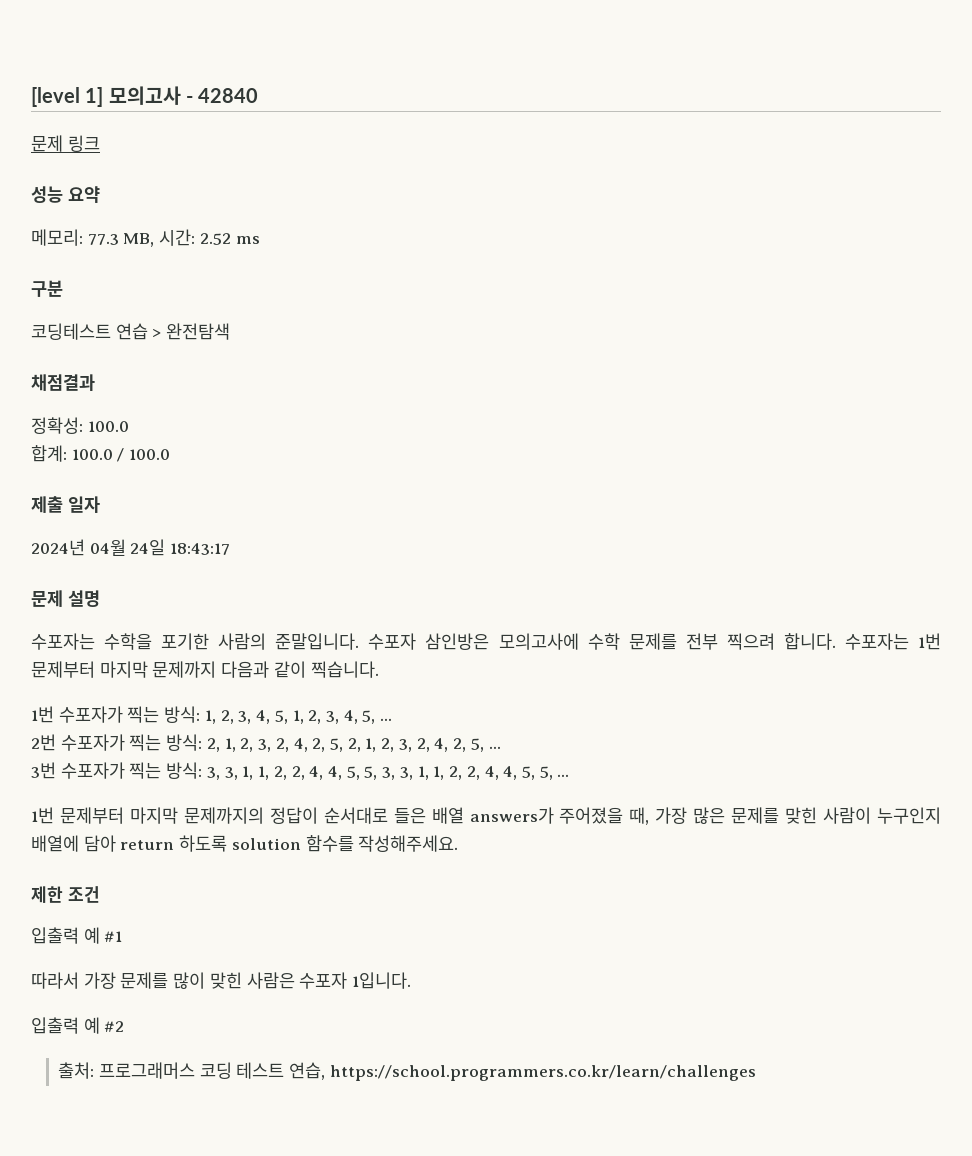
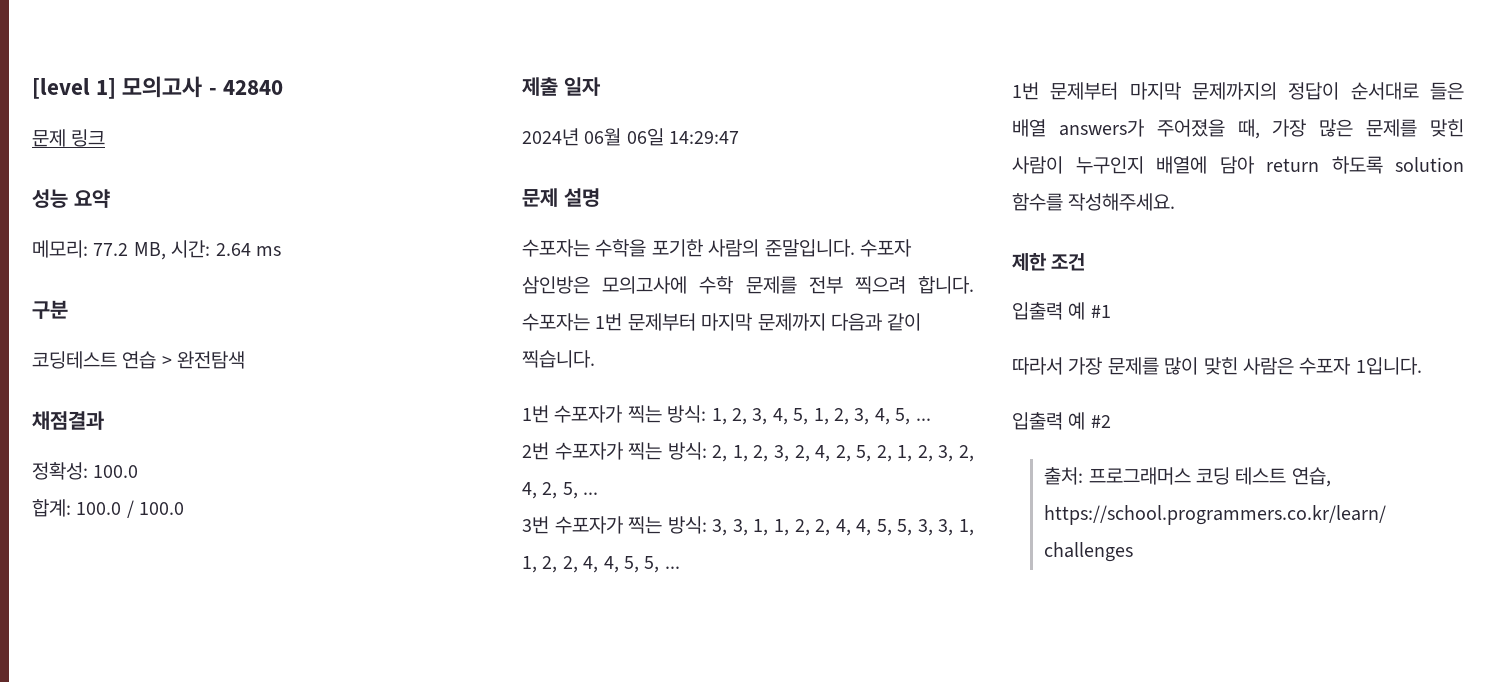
[87,234,119,245] 77.3 -> [93,243,129,256] 77.2
[199,233,231,245] 2.52 -> [215,243,251,256] 2.64
[89,539,231,556] 04월 24일 18:43:17 -> [584,128,740,146] 06월 06일 14:29:47

